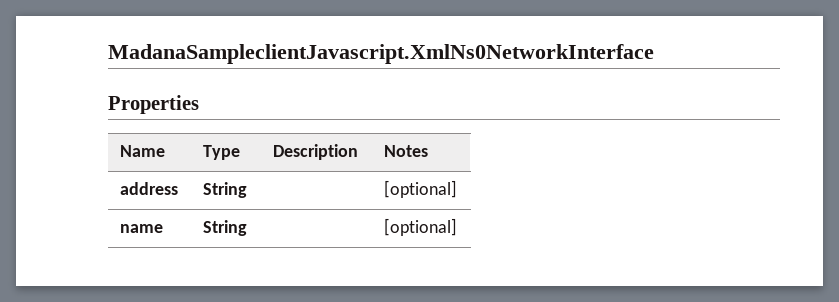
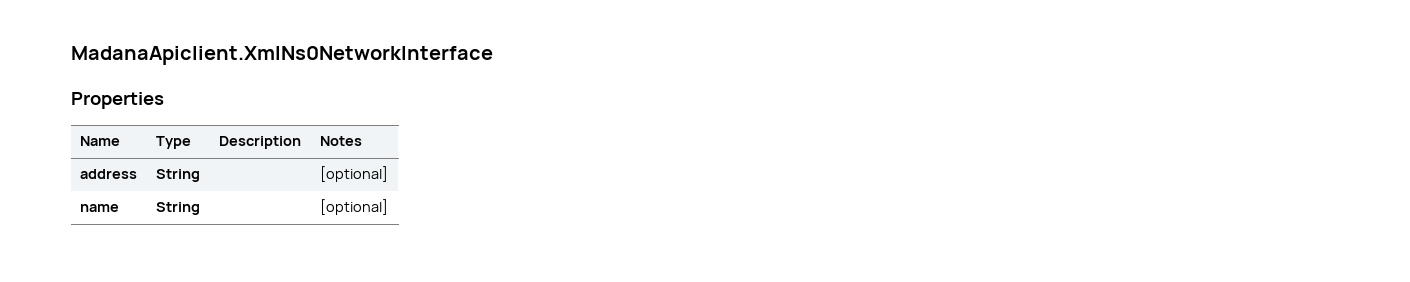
[108,44,654,64] MadanaSampleclientJavascript.XmlNs0NetworkInterface -> [71,46,493,65] MadanaApiclient.XmlNs0NetworkInterface

